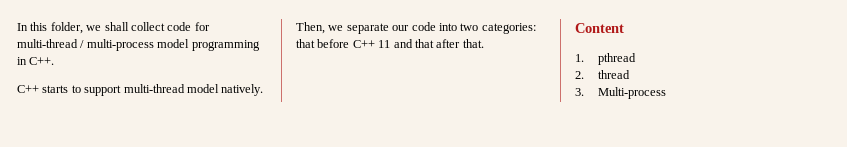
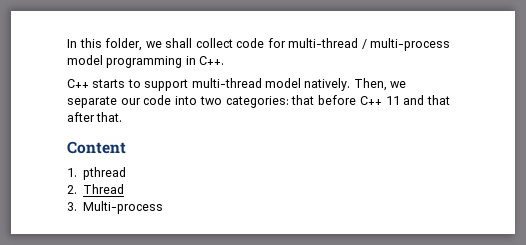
[598,70,631,79] thread -> [83,184,125,194] Thread

